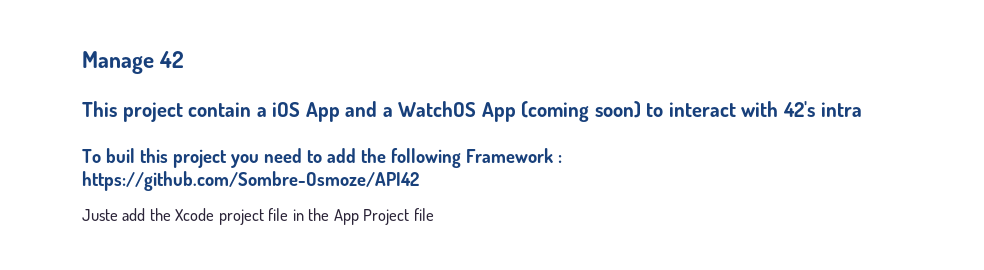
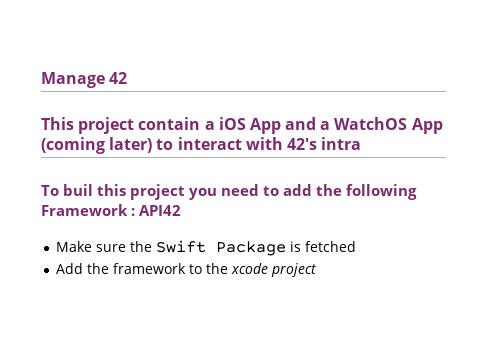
[594,101,641,118] soon) -> [109,137,153,153] later)
[82,171,419,191] [82,208,434,225] https://github.com/Sombre-Osmoze/API42 // Juste add the Xcode project file in the App Project file -> [139,205,181,216] [56,240,357,256] [56,263,317,277] API42 // Make sure the Swift Package is fetched // Add the framework to the xcode project

